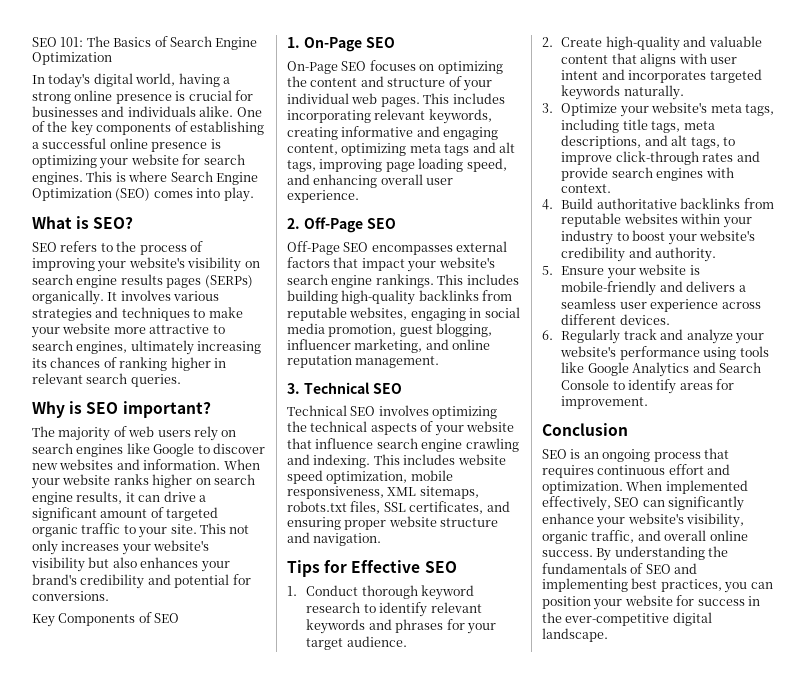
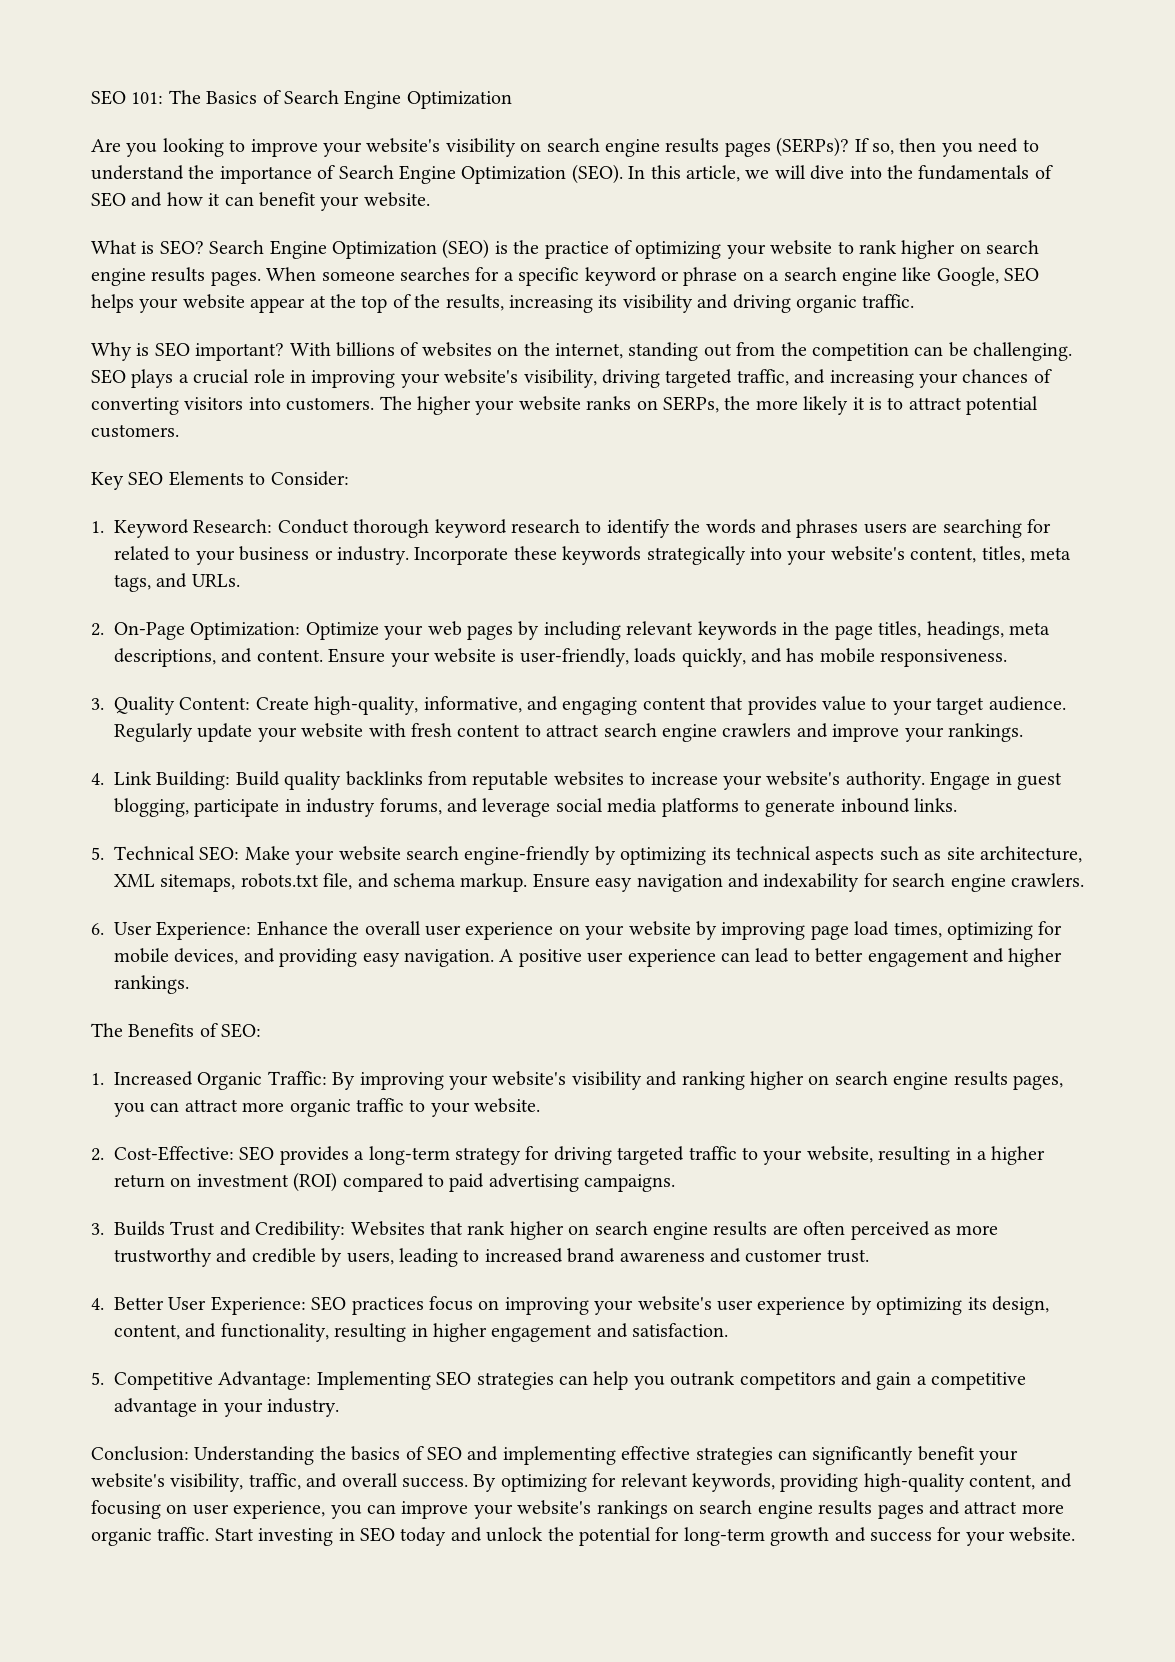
[32,73,230,88] [32,90,253,104] [32,106,262,117] [32,121,264,136] [32,138,221,152] [32,154,245,169] [32,171,258,185] [32,187,254,202] [32,216,134,229] [32,241,203,255] [32,258,95,271] In today's digital world, having a strong online presence is crucial for businesses and individuals alike. One of the key components of establishing a successful online presence is optimizing your website for search engines. This is where Search Engine Optimization (SEO) comes into play. // What is SEO? // SEO refers to the process of improving -> [91,138,318,157] Are you looking to improve
[204,275,253,288] [32,290,220,305] [32,307,243,321] [31,323,225,338] [32,340,262,355] [32,357,226,371] [32,373,181,387] [32,401,211,418] [32,426,237,441] [32,443,265,457] [32,459,260,470] [31,474,255,489] [32,491,206,505] [32,507,219,521] [32,523,250,538] [32,540,210,555] [31,557,230,572] [32,574,251,589] [32,591,109,601] (SERPs) organically. It involves various strategies and techniques to make your website more attractive to search engines, ultimately increasing its chances of ranking higher in relevant search queries. // Why is SEO important? // The majority of web users rely on search engines like Google to discover new websites and information. When your website ranks higher on search engine results, it can drive a significant amount of targeted organic traffic to your site. This not only increases your website's visibility but also enhances your brand's credibility and potential for conversions. -> [776,137,1039,157] [91,164,1053,184] [91,192,430,211] [91,239,1040,259] [91,267,1040,286] [91,294,915,313] [91,342,1073,361] [91,369,1052,388] [91,396,1039,415] [91,424,179,438] (SERPs)? If so, then you need to understand the importance of Search Engine Optimization (SEO). In this article, we will dive into the fundamentals of SEO and how it can benefit your website. // What is SEO? Search Engine Optimization (SEO) is the practice of optimizing your website to rank higher on search engine results pages. When someone searches for a specific keyword or phrase on a search engine like Google, SEO helps your website appear at the top of the results, increasing its visibility and driving organic traffic. // Why is SEO important? With billions of websites on the internet, standing out from the competition can be challenging. SEO plays a crucial role in improving your website's visibility, driving targeted traffic, and increasing your chances of converting visitors into customers. The higher your website ranks on SERPs, the more likely it is to attract potential customers.
[58,612,180,626] [287,37,395,52] [287,60,503,74] [287,76,492,91] [287,93,505,107] [287,109,492,124] [287,126,499,140] [287,142,515,156] [287,158,507,172] [287,174,454,188] [287,190,359,203] [287,217,396,233] [287,241,508,255] [287,257,495,272] [287,274,519,288] [287,290,513,305] [287,307,520,321] [287,323,493,337] [287,339,491,353] [287,355,440,368] [287,382,402,394] [287,405,498,419] [287,421,514,436] [287,438,519,452] [287,454,506,468] [287,470,453,484] [287,486,479,499] [287,501,510,514] [287,516,499,530] [287,532,382,546] [287,560,457,577] [287,586,297,596] Components of SEO // 1. On-Page SEO // On-Page SEO focuses on optimizing the content and structure of your individual web pages. This includes incorporating relevant keywords, creating informative and engaging content, optimizing meta tags and alt tags, improving page loading speed, and enhancing overall user experience. // 2. Off-Page SEO // Off-Page SEO encompasses external factors that impact your website's search engine rankings. This includes building high-quality backlinks from reputable websites, engaging in social media promotion, guest blogging, influencer marketing, and online reputation management. // 3. Technical SEO // Technical SEO involves optimizing the technical aspects of your website that influence search engine crawling and indexing. This includes website speed optimization, mobile responsiveness, XML sitemaps, robots.txt files, SSL certificates, and ensuring proper website structure and navigation. // Tips for Effective SEO // 1. -> [128,471,349,486] [91,519,273,538] SEO Elements to Consider: // 1. Keyword Research:
[430,602,482,613] [306,619,496,634] [306,636,407,650] [542,36,762,51] [561,53,737,67] [561,69,762,83] [561,85,684,100] [542,102,774,117] [561,119,715,133] [561,135,735,149] [561,151,760,165] [561,167,734,181] [561,184,612,193] [542,198,774,210] [561,213,752,228] [561,230,755,245] [561,247,717,262] [542,264,700,279] [561,281,746,296] [561,298,761,312] [561,314,670,325] [542,329,764,344] [560,346,769,360] [561,362,761,377] [561,379,734,394] [561,396,649,409] [542,423,628,436] [542,448,729,462] [542,464,731,478] [542,480,748,494] [542,496,745,511] [542,513,745,528] [542,530,748,544] [542,546,729,561] [542,563,698,574] [542,578,773,593] [542,595,760,610] [542,612,712,626] [542,628,608,642] relevant keywords and phrases for your target audience. // 2. Create high-quality and valuable content that aligns with user intent and incorporates targeted keywords naturally. // 3. Optimize your website's meta tags, including title tags, meta descriptions, and alt tags, to improve click-through rates and provide search engines with context. // 4. Build authoritative backlinks from reputable websites within your industry to boost your website's credibility and authority. // 5. Ensure your website is mobile-friendly and delivers a seamless user experience across different devices. // 6. Regularly track and analyze your website's performance using tools like Google Analytics and Search Console to identify areas for improvement. // Conclusion // SEO is an ongoing process that requires continuous effort and optimization. When implemented effectively, SEO can significantly enhance your website's visibility, organic traffic, and overall online success. By understanding the fundamentals of SEO and implementing best practices, you can position your website for success in the ever-competitive digital landscape. -> [674,519,1051,538] [114,546,1071,565] [114,573,240,592] [91,621,1050,640] [114,648,1008,667] [91,696,1066,715] [114,723,1023,742] [91,771,1062,790] [114,798,958,817] [91,846,1082,865] [114,873,1084,892] [91,921,1063,940] [114,948,1063,967] [114,975,189,994] [91,1023,262,1038] [91,1071,1063,1090] [114,1098,541,1117] [91,1146,1046,1165] [114,1172,676,1192] [91,1221,999,1240] [114,1248,869,1267] [91,1296,1049,1315] [114,1323,729,1342] [91,1371,1027,1390] [114,1398,340,1417] [91,1446,1019,1465] [91,1473,1072,1492] [91,1500,1064,1519] [91,1527,1076,1546] the words and phrases users are searching for related to your business or industry. Incorporate these keywords strategically into your website's content, titles, meta tags, and URLs. // 2. On-Page Optimization: Optimize your web pages by including relevant keywords in the page titles, headings, meta descriptions, and content. Ensure your website is user-friendly, loads quickly, and has mobile responsiveness. // 3. Quality Content: Create high-quality, informative, and engaging content that provides value to your target audience. Regularly update your website with fresh content to attract search engine crawlers and improve your rankings. // 4. Link Building: Build quality backlinks from reputable websites to increase your website's authority. Engage in guest blogging, participate in industry forums, and leverage social media platforms to generate inbound links. // 5. Technical SEO: Make your website search engine-friendly by optimizing its technical aspects such as site architecture, XML sitemaps, robots.txt file, and schema markup. Ensure easy navigation and indexability for search engine crawlers. // 6. User Experience: Enhance the overall user experience on your website by improving page load times, optimizing for mobile devices, and providing easy navigation. A positive user experience can lead to better engagement and higher rankings. // The Benefits of SEO: // 1. Increased Organic Traffic: By improving your website's visibility and ranking higher on search engine results pages, you can attract more organic traffic to your website. // 2. Cost-Effective: SEO provides a long-term strategy for driving targeted traffic to your website, resulting in a higher return on investment (ROI) compared to paid advertising campaigns. // 3. Builds Trust and Credibility: Websites that rank higher on search engine results are often perceived as more trustworthy and credible by users, leading to increased brand awareness and customer trust. // 4. Better User Experience: SEO practices focus on improving your website's user experience by optimizing its design, content, and functionality, resulting in higher engagement and satisfaction. // 5. Competitive Advantage: Implementing SEO strategies can help you outrank competitors and gain a competitive advantage in your industry. // Conclusion: Understanding the basics of SEO and implementing effective strategies can significantly benefit your website's visibility, traffic, and overall success. By optimizing for relevant keywords, providing high-quality content, and focusing on user experience, you can improve your website's rankings on search engine results pages and attract more organic traffic. Start investing in SEO today and unlock the potential for long-term growth and success for your website.

